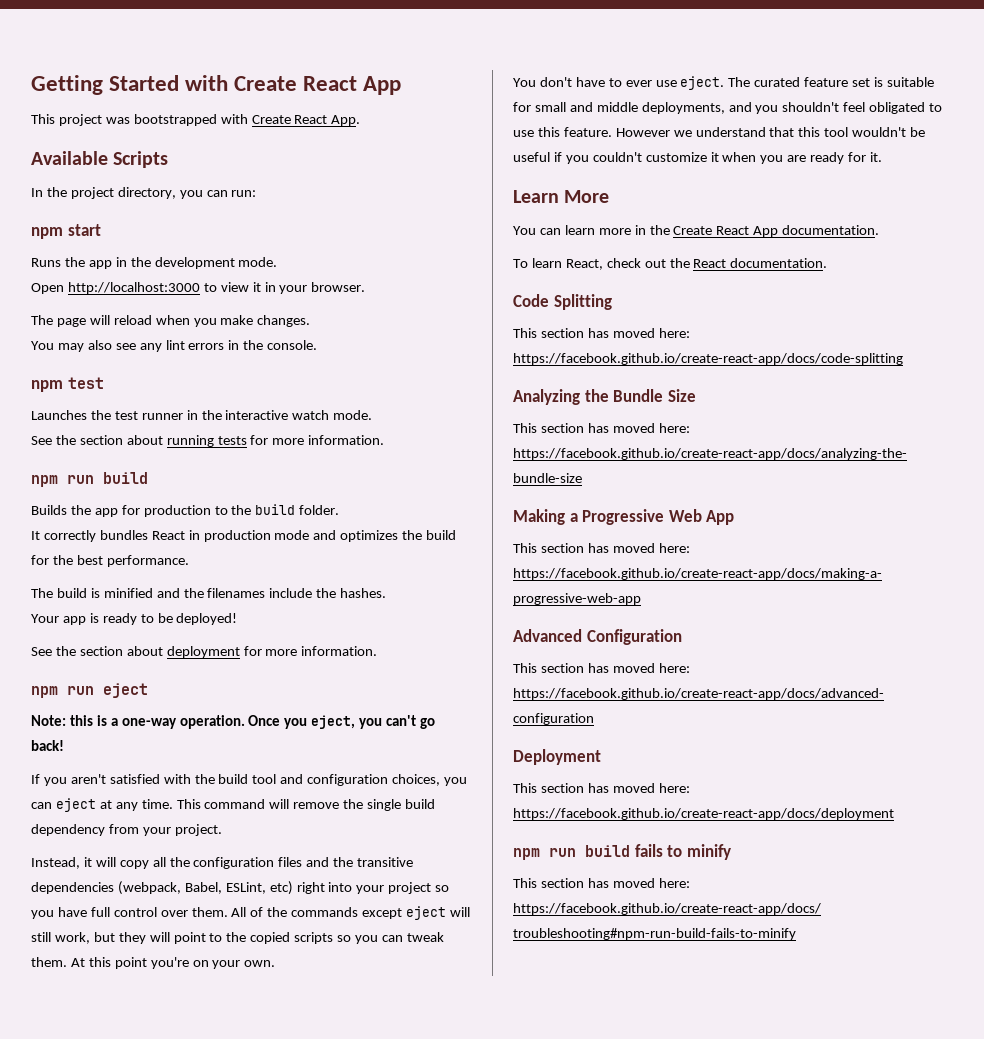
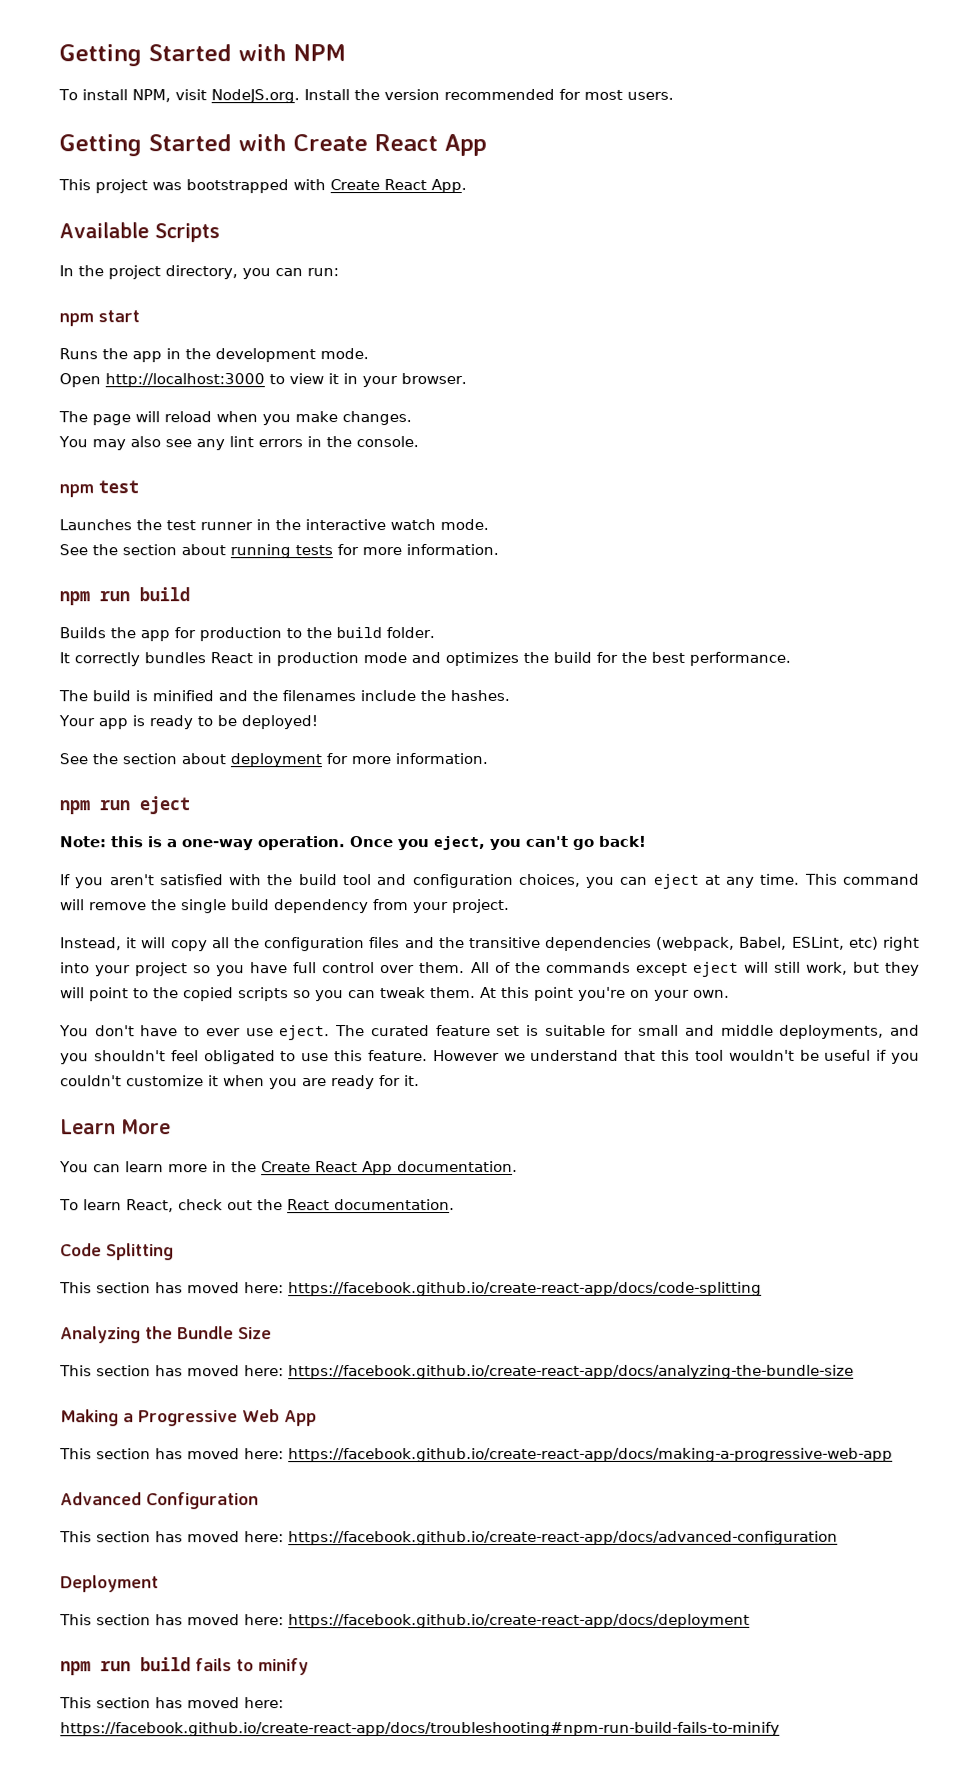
[31,75,229,95] Getting Started with -> [59,44,346,67] [58,88,674,104] [59,134,287,157] Getting Started with NPM // To install NPM, visit NodeJS.org. Install the version recommended for most users. // Getting Started with

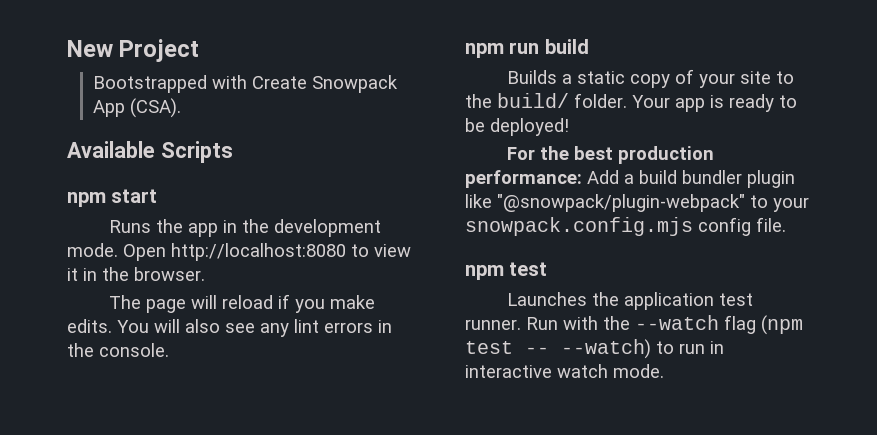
[59,44,346,67] [58,88,674,104] [59,134,487,157] [58,179,467,194] [59,222,220,243] [59,265,339,280] Getting Started with NPM // To install NPM, visit NodeJS.org. Install the version recommended for most users. // Getting Started with Create React App // This project was bootstrapped with Create React App. // Available Scripts // In the project directory, you can run: -> [67,39,200,62] [93,75,399,93] [93,98,182,118] [67,141,233,163] New Project // Bootstrapped with Create Snowpack App (CSA). // Available Scripts
[59,373,265,388] // Open http://localhost:3000 -> [123,243,346,261] Open http://localhost:8080
[362,376,398,388] your -> [102,267,129,281] the
[216,411,258,423] when -> [277,294,290,309] if
[342,411,412,426] [58,436,126,451] changes. // You may -> [67,319,180,333] edits. You will
[98,480,139,494] [59,519,489,531] [59,543,499,559] [59,587,190,606] [59,627,382,642] test // Launches the test runner in the interactive watch mode. // See the section about running tests for more information. // npm run build // Builds the app for production to the build -> [509,39,589,54] [506,69,794,88] [465,93,569,108] run build // Builds a static copy of your site to the build/
[59,651,791,667] [58,689,510,702] // It correctly bundles React in production mode and optimizes the build for the best performance. // The build is minified and the filenames include the hashes. // -> (627, 100) none
[59,753,488,768] [59,796,190,815] [59,835,646,851] [59,873,920,889] [60,898,510,914] [60,936,920,952] [60,961,920,977] [60,986,730,1002] [59,1024,921,1041] [60,1049,921,1065] [60,1075,420,1090] [60,1119,171,1135] [59,1160,518,1176] [59,1199,455,1213] [60,1243,174,1261] [59,1281,762,1297] [60,1326,272,1344] [59,1364,854,1380] [60,1409,317,1427] [59,1447,893,1463] [60,1492,259,1510] [59,1530,838,1546] [60,1575,159,1593] [59,1613,750,1629] [60,1657,309,1676] [59,1697,284,1709] [60,1721,780,1737] See the section about deployment for more information. // npm run eject // Note: this is a one-way operation. Once you eject, you can't go back! // If you aren't satisfied with the build tool and configuration choices, you can eject at any time. This command will remove the single build dependency from your project. // Instead, it will copy all the configuration files and the transitive dependencies (webpack, Babel, ESLint, etc) right into your project so you have full control over them. All of the commands except eject will still work, but they will point to the copied scripts so you can tweak them. At this point you're on your own. // You don't have to ever use eject. The curated feature set is suitable for small and middle deployments, and you shouldn't feel obligated to use this feature. However we understand that this tool wouldn't be useful if you couldn't customize it when you are ready for it. // Learn More // You can learn more in the Create React App documentation. // To learn React, check out the React documentation. // Code Splitting // This section has moved here: https://facebook.github.io/create-react-app/docs/code-splitting // Analyzing the Bundle Size // This section has moved here: https://facebook.github.io/create-react-app/docs/analyzing-the-bundle-size // Making a Progressive Web App // This section has moved here: https://facebook.github.io/create-react-app/docs/making-a-progressive-web-app // Advanced Configuration // This section has moved here: https://facebook.github.io/create-react-app/docs/advanced-configuration // Deployment // This section has moved here: https://facebook.github.io/create-react-app/docs/deployment // npm run build fails to minify // This section has moved here: https://facebook.github.io/create-react-app/docs/troubleshooting#npm-run-build-fails-to-minify -> [506,146,714,164] [465,170,795,188] [465,194,809,212] [465,217,786,236] [465,262,548,280] [506,292,753,310] [465,315,803,335] [465,339,724,359] [465,364,664,378] For the best production performance: Add a build bundler plugin like "@snowpack/plugin-webpack" to your snowpack.config.mjs config file. // npm test // Launches the application test runner. Run with the --watch flag (npm test -- --watch) to run in interactive watch mode.

